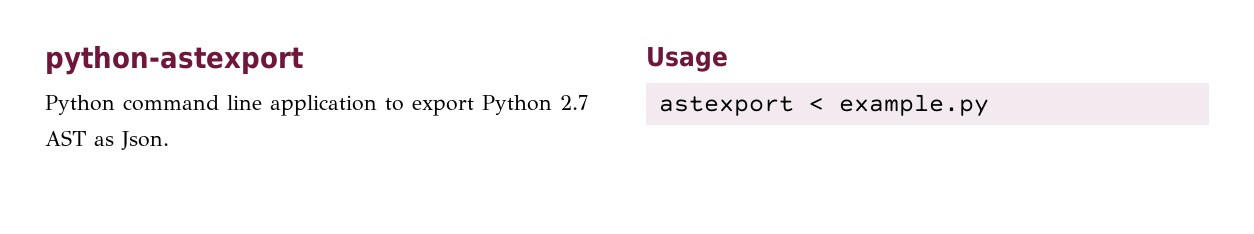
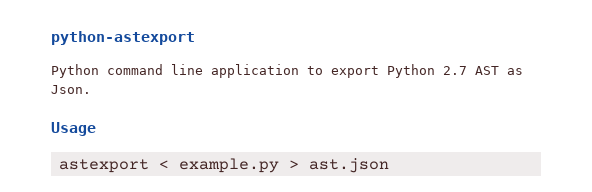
(989, 105) none -> [288,158,389,173] > ast.json

